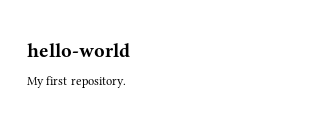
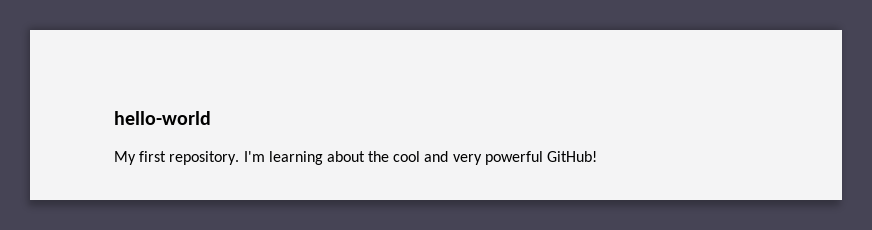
(126, 82) none -> [243,151,598,165] I'm learning about the cool and very powerful GitHub!

